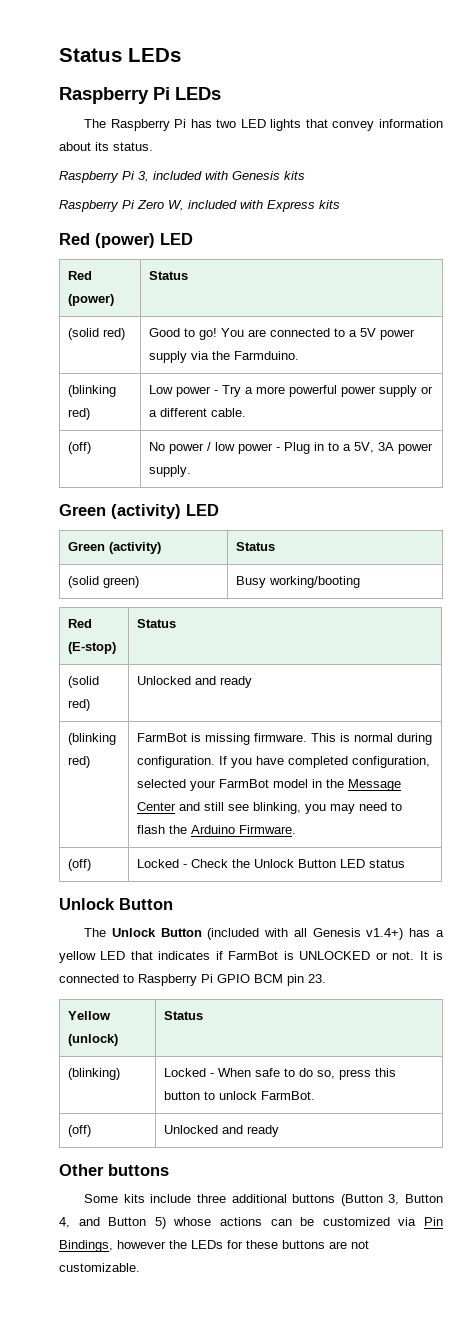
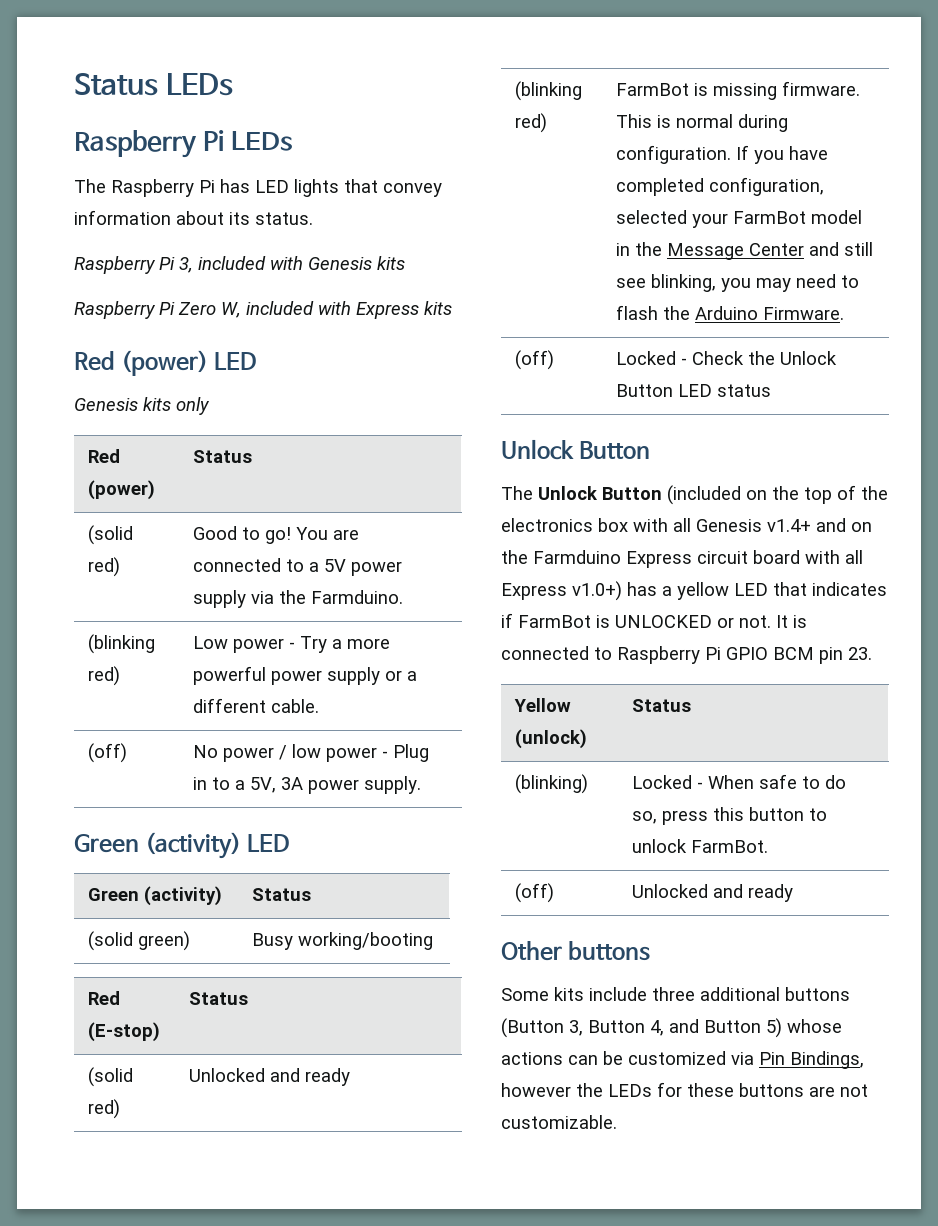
[216,119,237,128] two -> (250, 186) none
(193, 239) none -> [74,397,210,415] // Genesis kits only
[264,928,404,940] with all Genesis v1.4+) -> [746,485,888,504] [501,518,872,532] [501,550,863,568] [501,581,622,601] on the top of the electronics box with all Genesis v1.4+ and on the Farmduino Express circuit board with all Express v1.0+)

